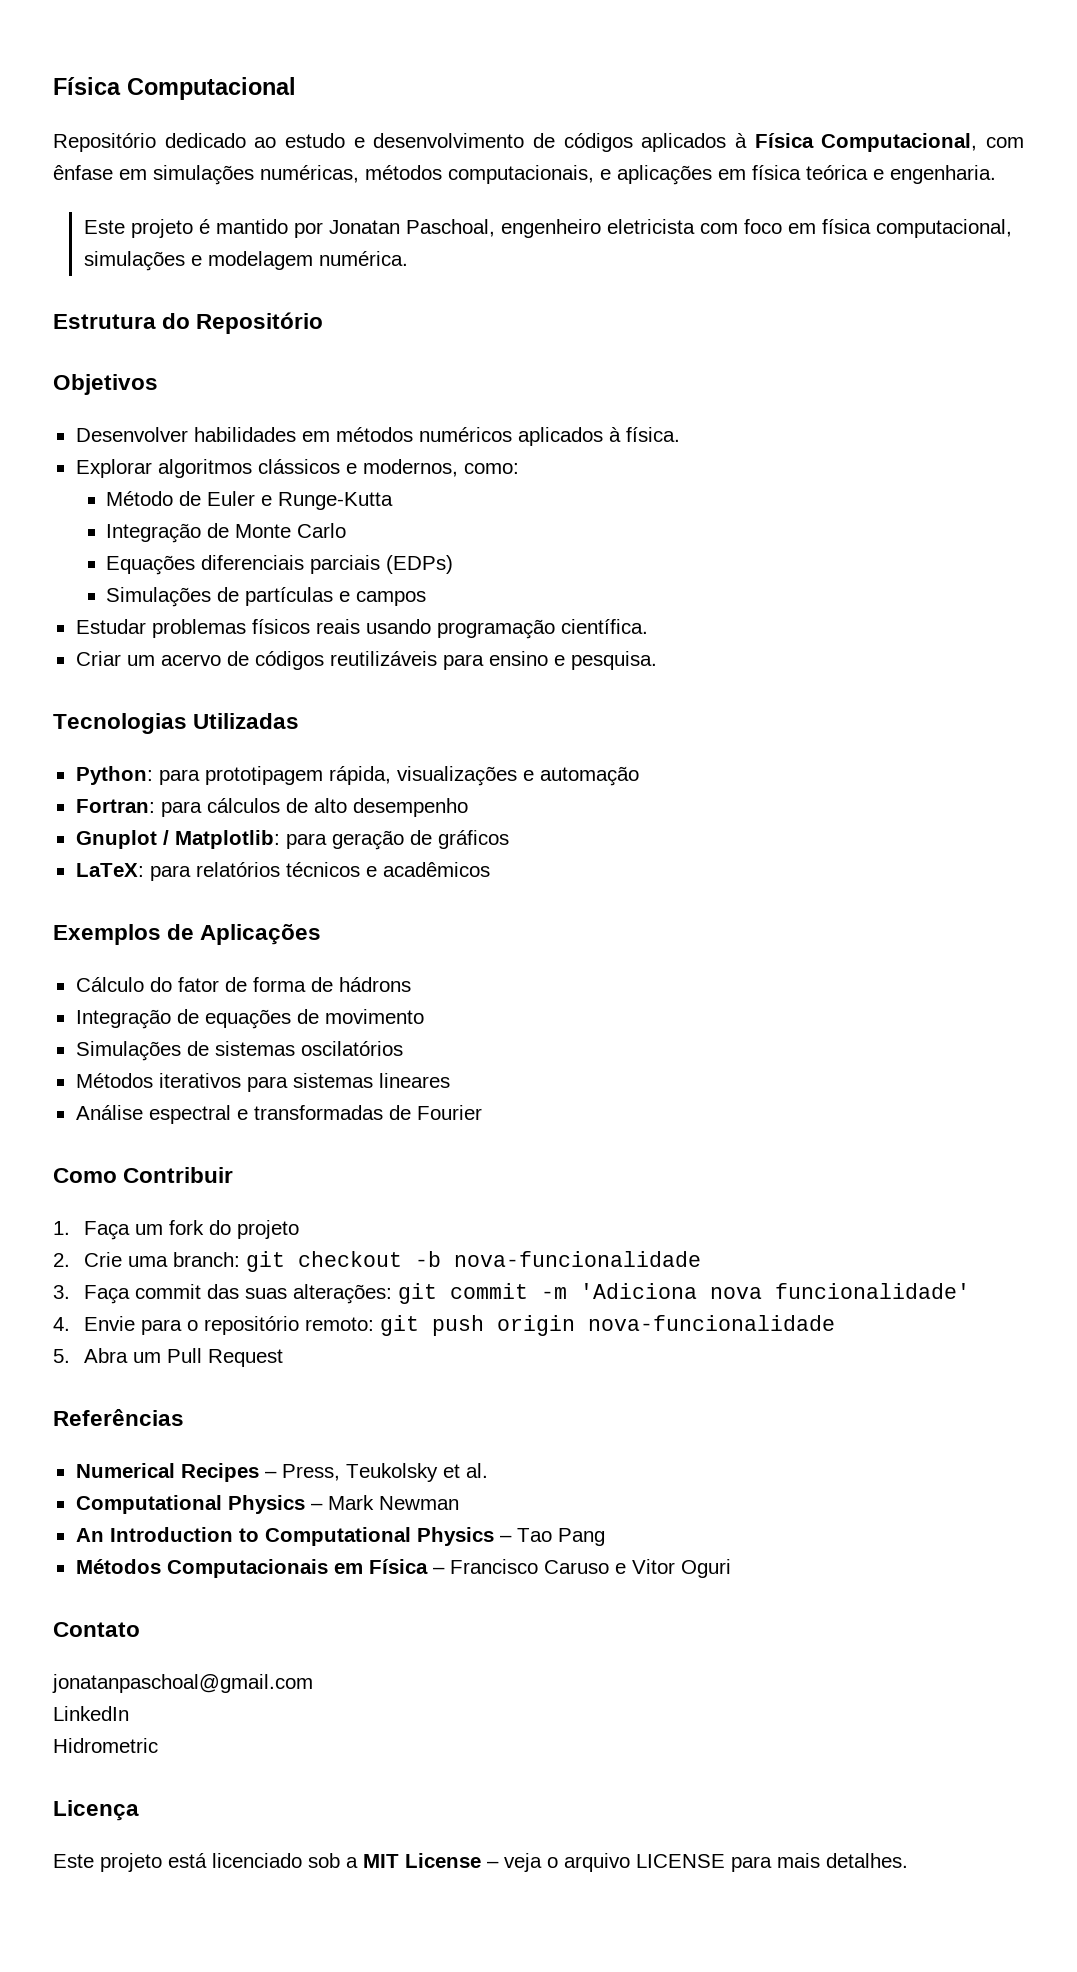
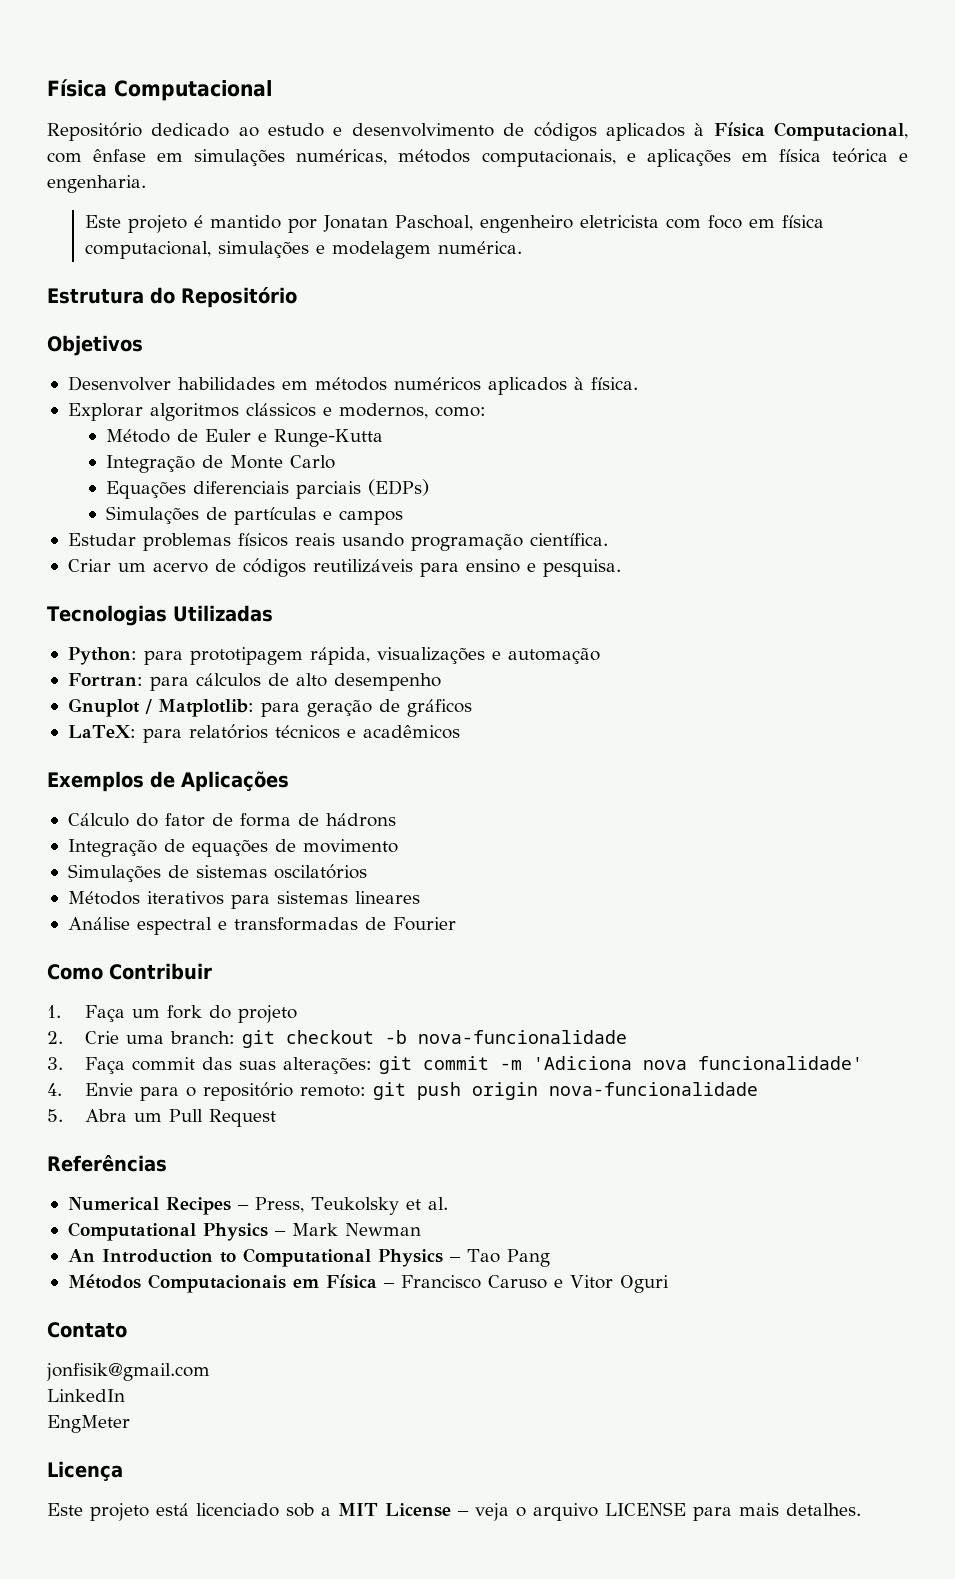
[52,1674,313,1693] jonatanpaschoal@gmail.com -> [46,1363,210,1381] jonfisik@gmail.com
[53,1738,158,1753] Hidrometric -> [47,1415,130,1433] EngMeter

